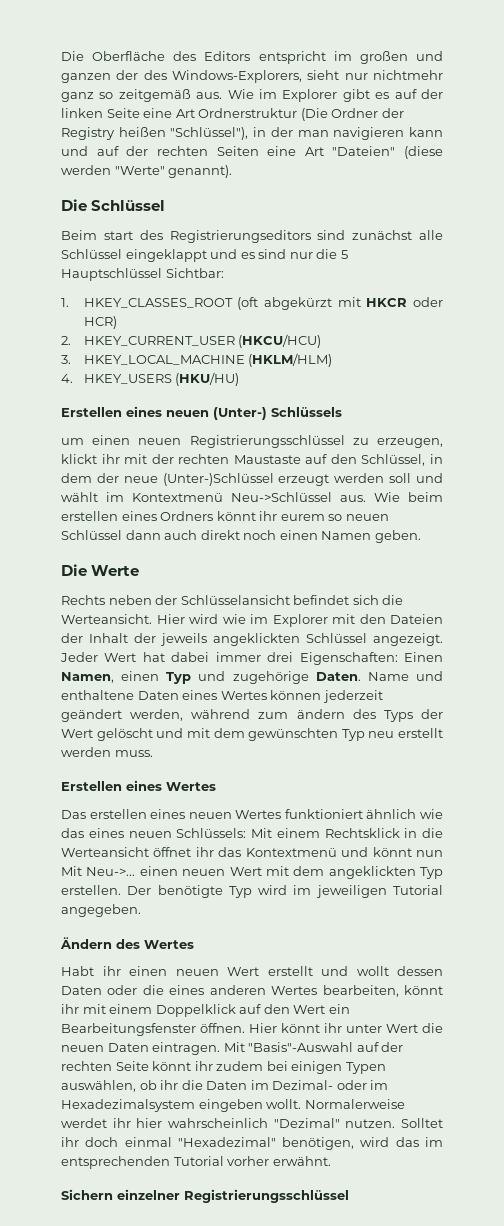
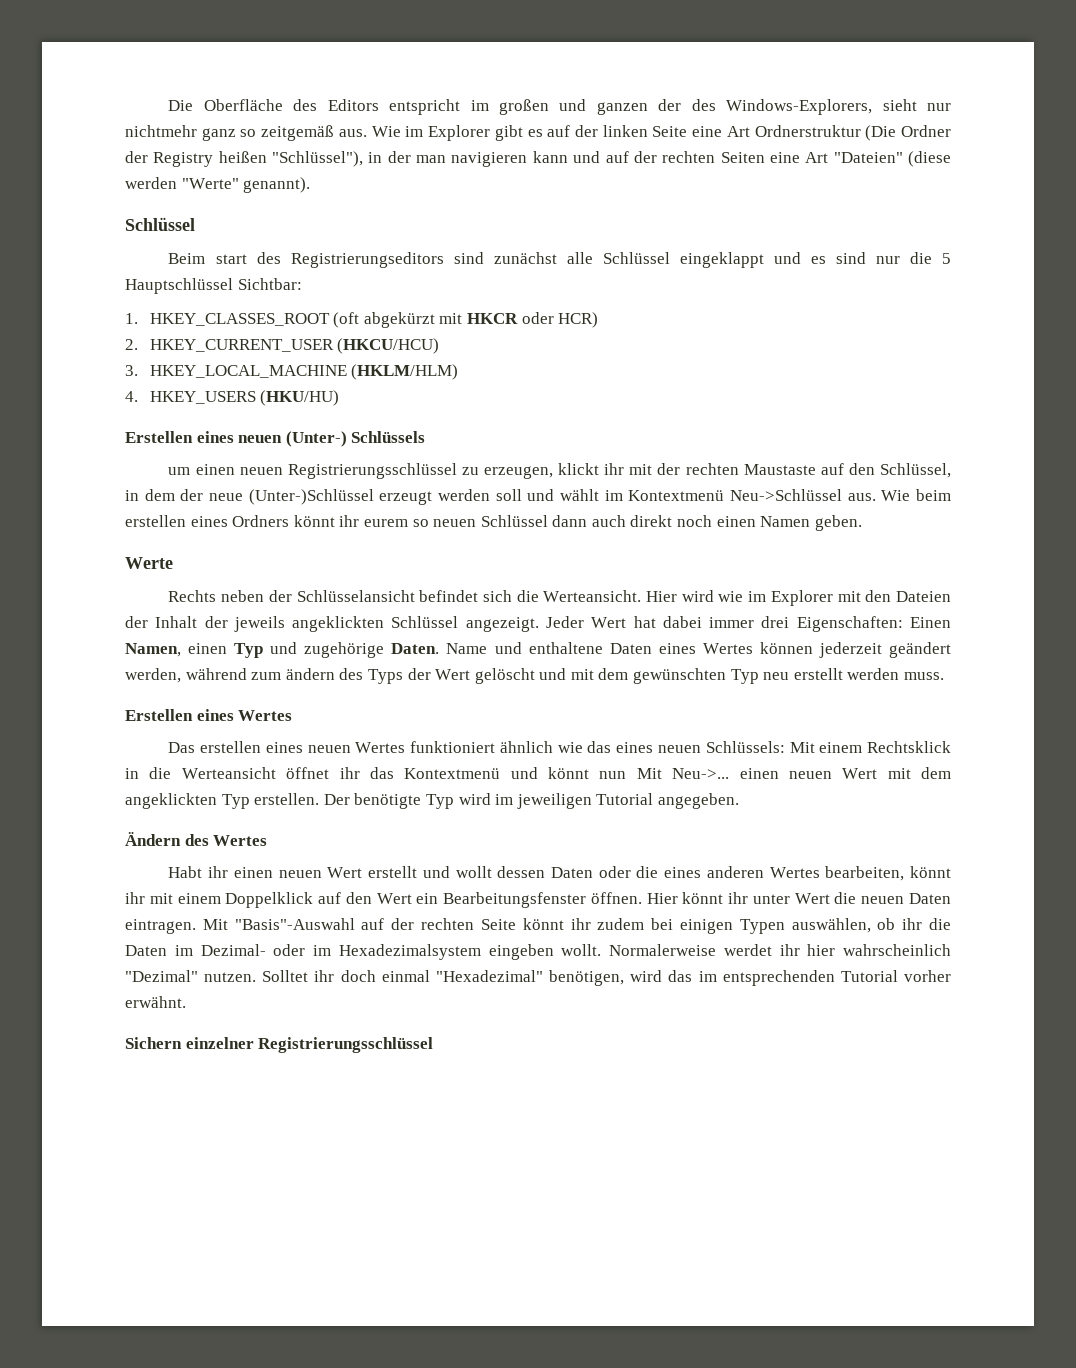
[61,199,87,211] Die -> (311, 185) none
[61,564,87,576] Die -> (862, 523) none

